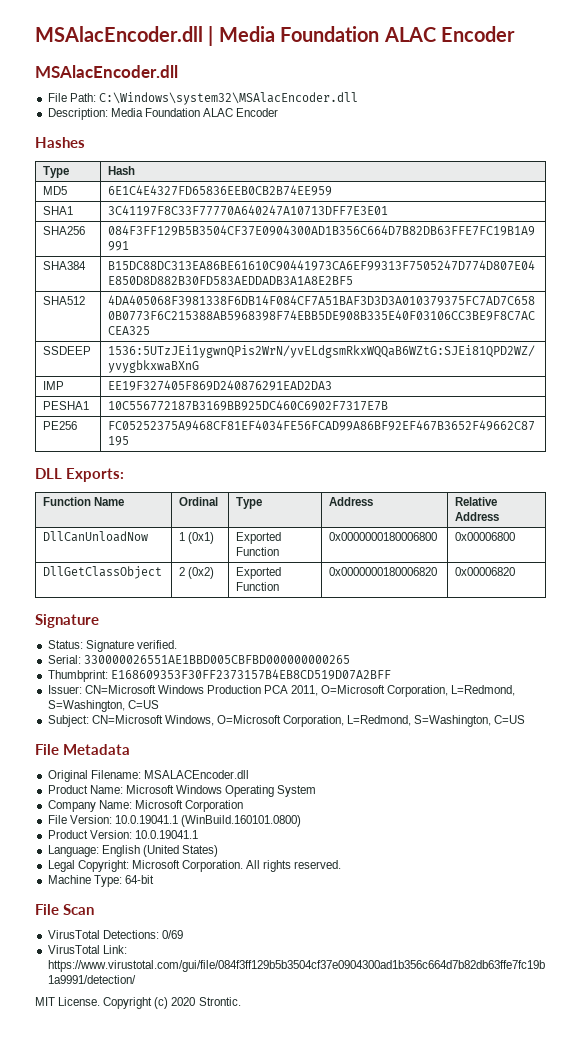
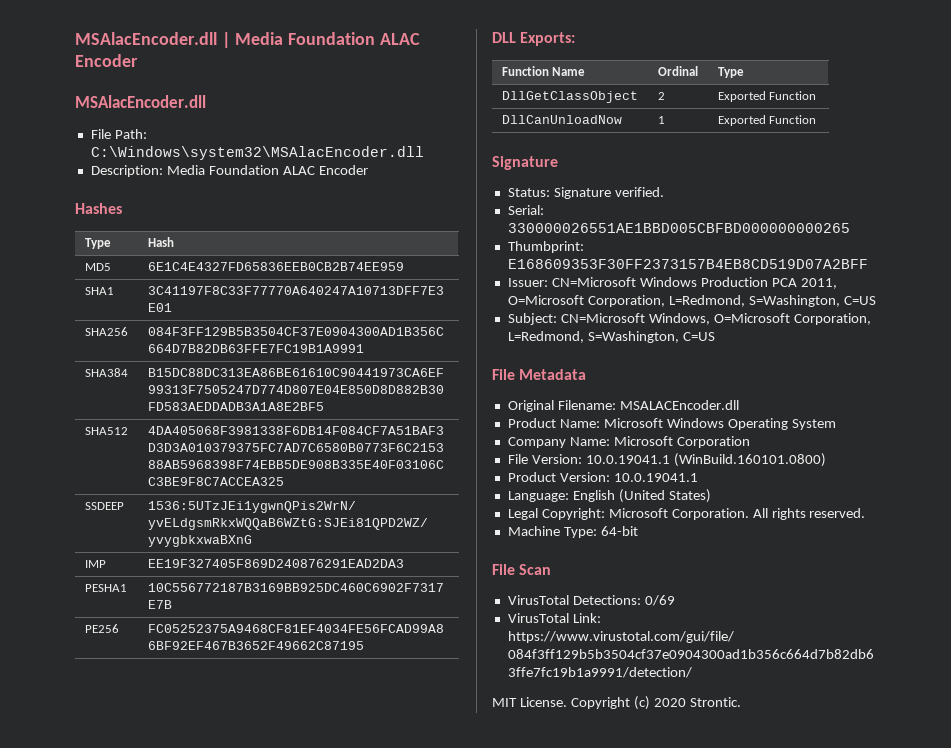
[329,497,374,506] [455,497,498,506] [455,512,500,521] | Address | Relative Address -> [501,91,638,103] [657,92,665,100] [717,91,817,102] // DllGetClassObject | 2 | Exported Function
[188,532,215,544] [236,532,282,544] [236,547,280,556] [329,532,438,541] [455,532,516,541] [43,566,163,579] [179,567,215,579] [236,567,282,579] [236,582,280,591] [329,567,438,576] [455,567,516,576] (0x1) | Exported Function | 0x0000000180006800 | 0x00006800 // DllGetClassObject | 2 (0x2) | Exported Function | 0x0000000180006820 | 0x00006820 -> [717,115,817,126] | Exported Function

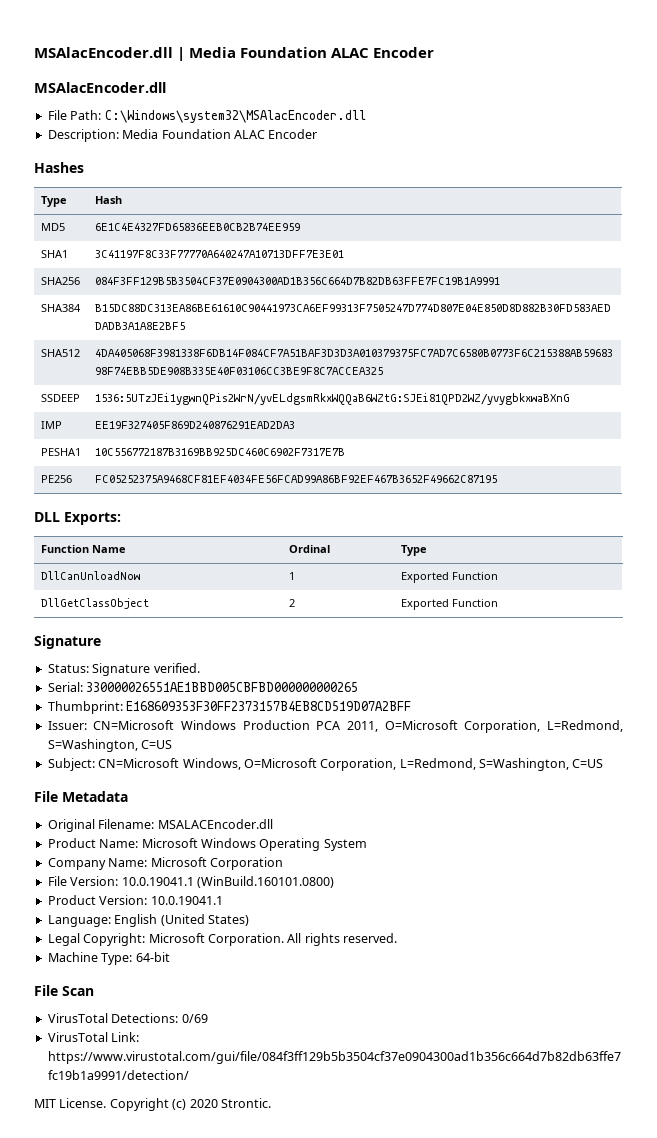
[501,91,638,103] [657,92,665,100] [717,91,817,102] [501,115,622,124] [657,116,665,124] DllGetClassObject | 2 | Exported Function // DllCanUnloadNow | 1 -> [40,571,140,580] [288,572,295,580] [400,572,498,583] [40,598,149,609] [288,599,295,607] DllCanUnloadNow | 1 | Exported Function // DllGetClassObject | 2

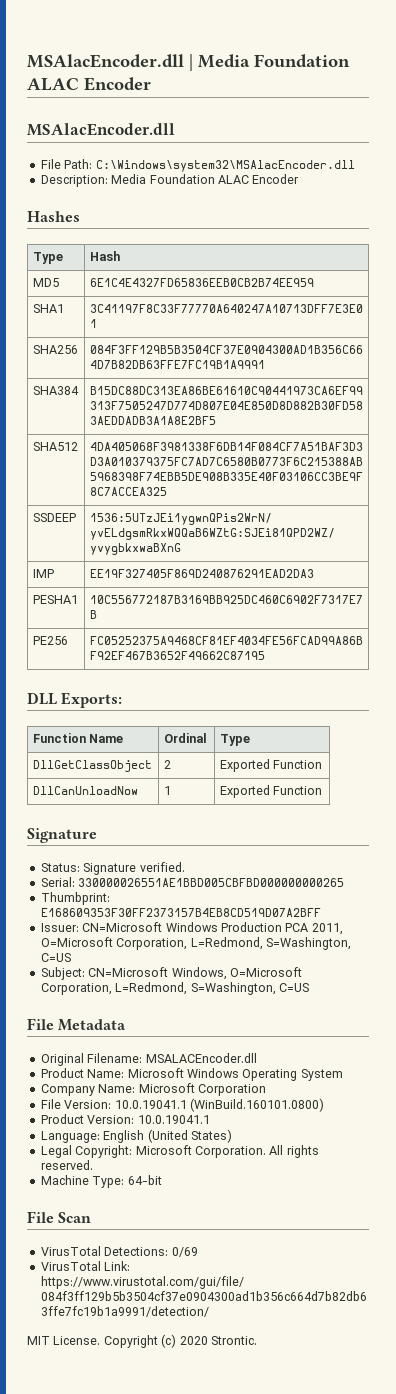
[40,571,140,580] [288,572,295,580] [400,572,498,583] [40,598,149,609] [288,599,295,607] DllCanUnloadNow | 1 | Exported Function // DllGetClassObject | 2 -> [32,760,152,772] [163,760,171,769] [219,759,323,772] [32,786,138,795] [163,786,171,795] DllGetClassObject | 2 | Exported Function // DllCanUnloadNow | 1

